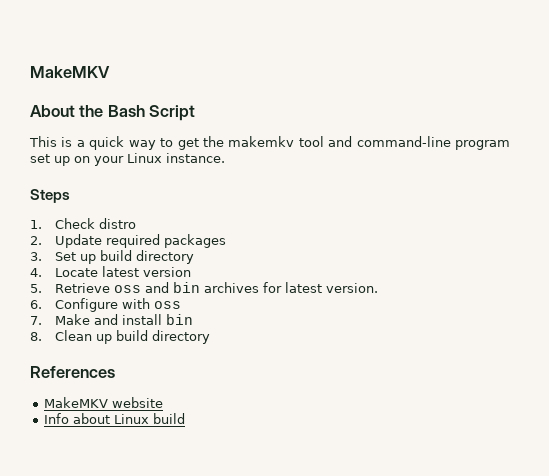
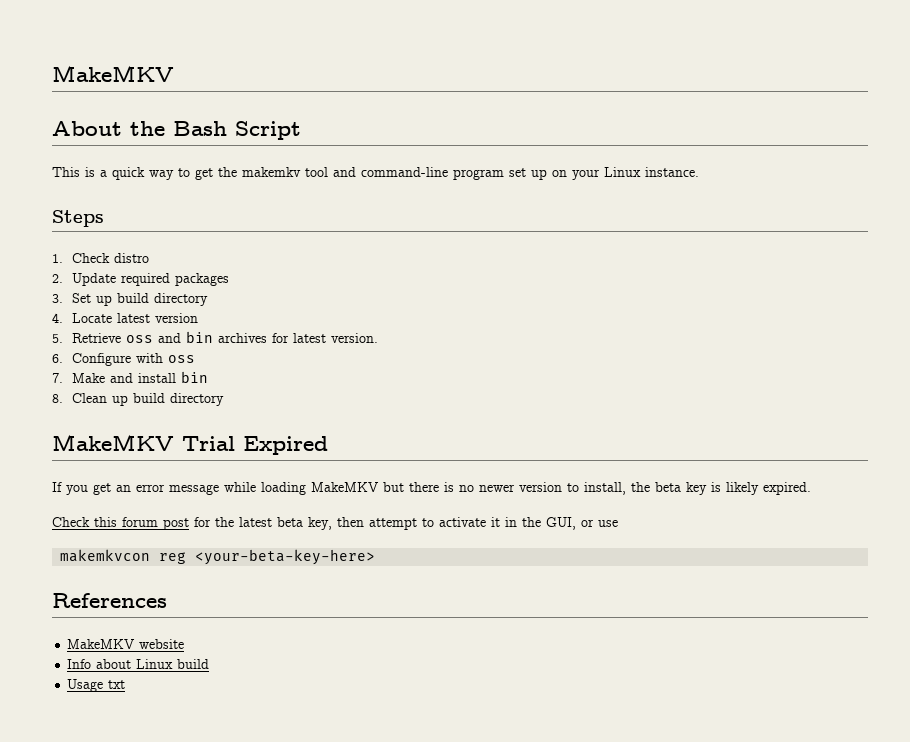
(211, 337) none -> [52,434,328,455] [52,482,811,495] [52,517,618,530] [60,549,376,565] // MakeMKV Trial Expired // If you get an error message while loading MakeMKV but there is no newer version to install, the beta key is likely expired. // Check this forum post for the latest beta key, then attempt to activate it in the GUI, or use // makemkvcon reg <your-beta-key-here>
(186, 418) none -> [67,679,126,692] // Usage txt

